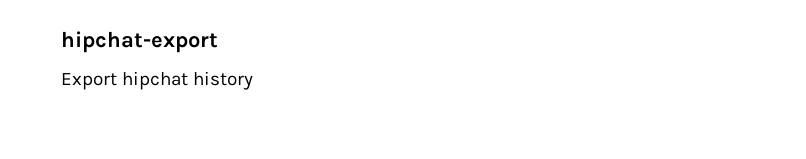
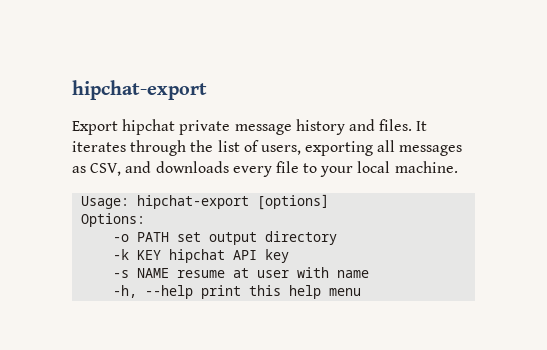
[193,71,254,90] history -> [179,119,428,135] [72,140,463,156] [72,161,458,177] [81,194,330,210] [81,213,146,227] [113,231,338,245] [113,249,290,263] [113,267,370,278] [113,285,362,299] private message history and files. It iterates through the list of users, exporting all messages as CSV, and downloads every file to your local machine. // Usage: hipchat-export [options] // Options: // -o PATH set output directory // -k KEY hipchat API key // -s NAME resume at user with name // -h, --help print this help menu

